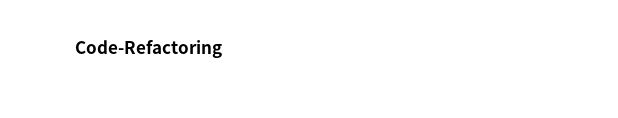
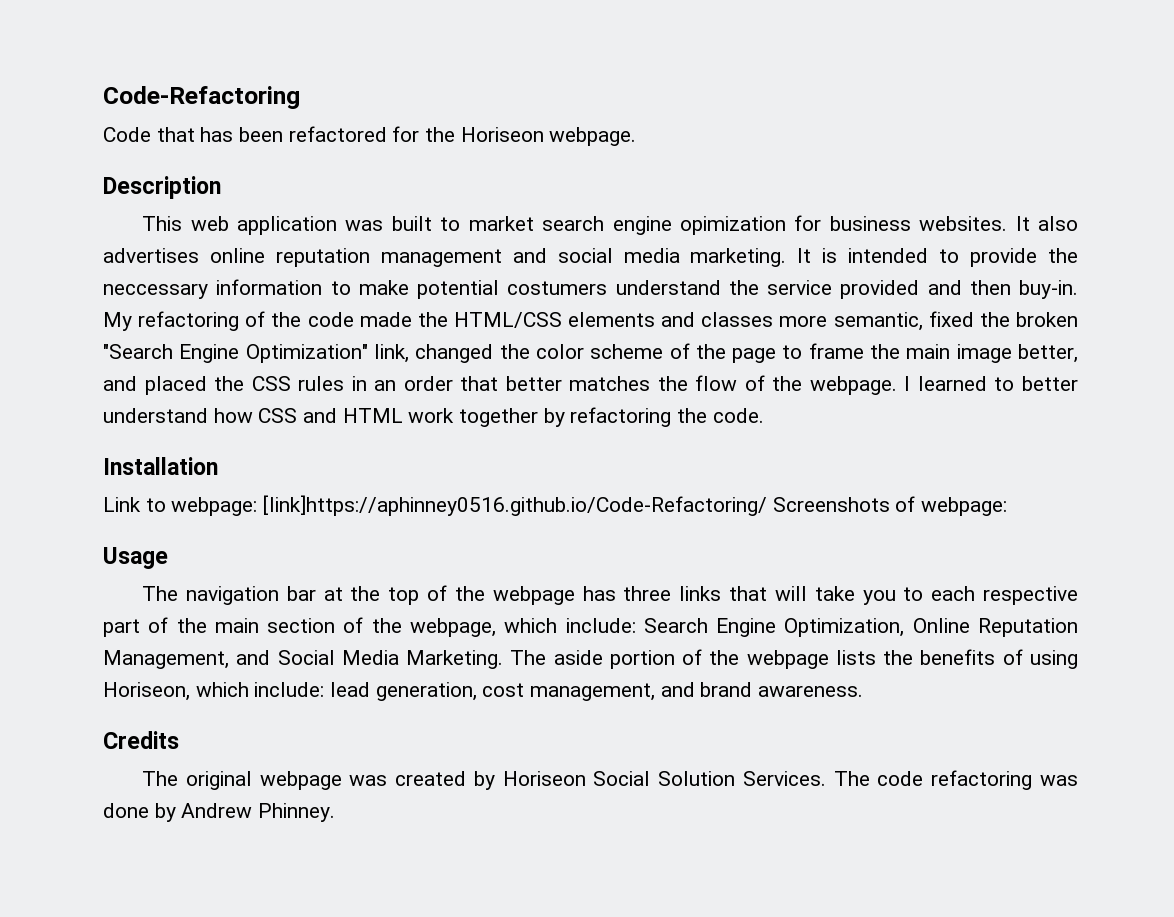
(222, 49) none -> [103,126,637,146] [103,176,221,199] [142,215,1078,235] [103,248,1078,267] [103,279,1078,299] [103,311,1078,331] [103,343,1078,363] [103,375,1078,395] [103,407,764,427] [103,457,218,475] [103,495,1008,516] [103,547,168,569] [142,585,1078,605] [103,617,1079,637] [103,649,1078,669] [103,682,864,701] [103,731,179,749] [142,770,1078,790] [103,803,336,822] // Code that has been refactored for the Horiseon webpage. // Description // This web application was built to market search engine opimization for business websites. It also advertises online reputation management and social media marketing. It is intended to provide the neccessary information to make potential costumers understand the service provided and then buy-in. My refactoring of the code made the HTML/CSS elements and classes more semantic, fixed the broken "Search Engine Optimization" link, changed the color scheme of the page to frame the main image better, and placed the CSS rules in an order that better matches the flow of the webpage. I learned to better understand how CSS and HTML work together by refactoring the code. // Installation // Link to webpage: [link]https://aphinney0516.github.io/Code-Refactoring/ Screenshots of webpage: // Usage // The navigation bar at the top of the webpage has three links that will take you to each respective part of the main section of the webpage, which include: Search Engine Optimization, Online Reputation Management, and Social Media Marketing. The aside portion of the webpage lists the benefits of using Horiseon, which include: lead generation, cost management, and brand awareness. // Credits // The original webpage was created by Horiseon Social Solution Services. The code refactoring was done by Andrew Phinney.

